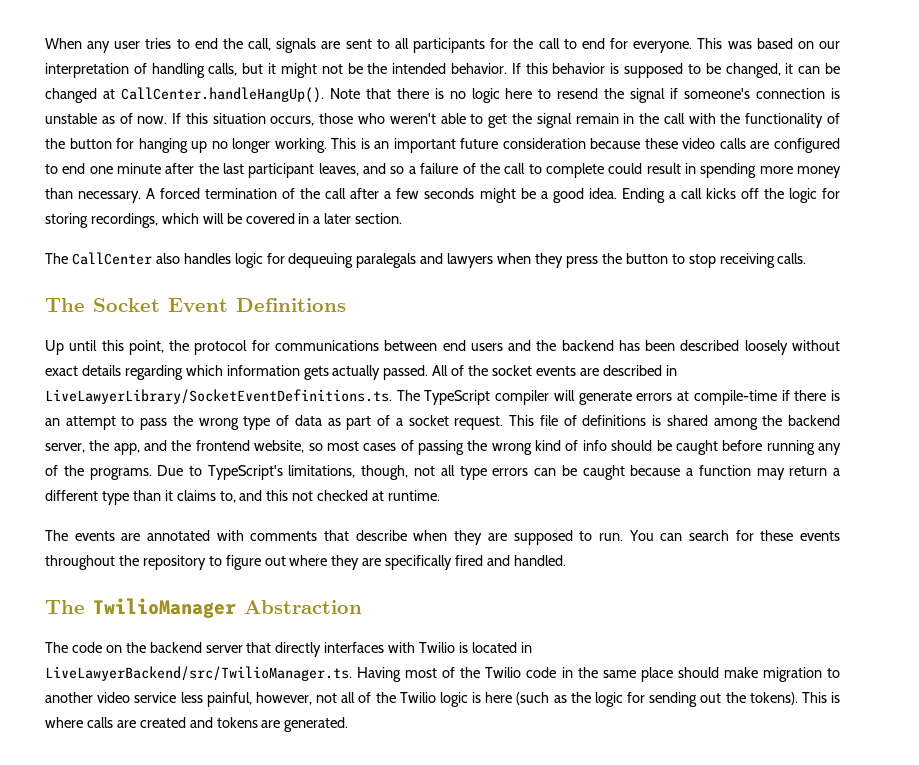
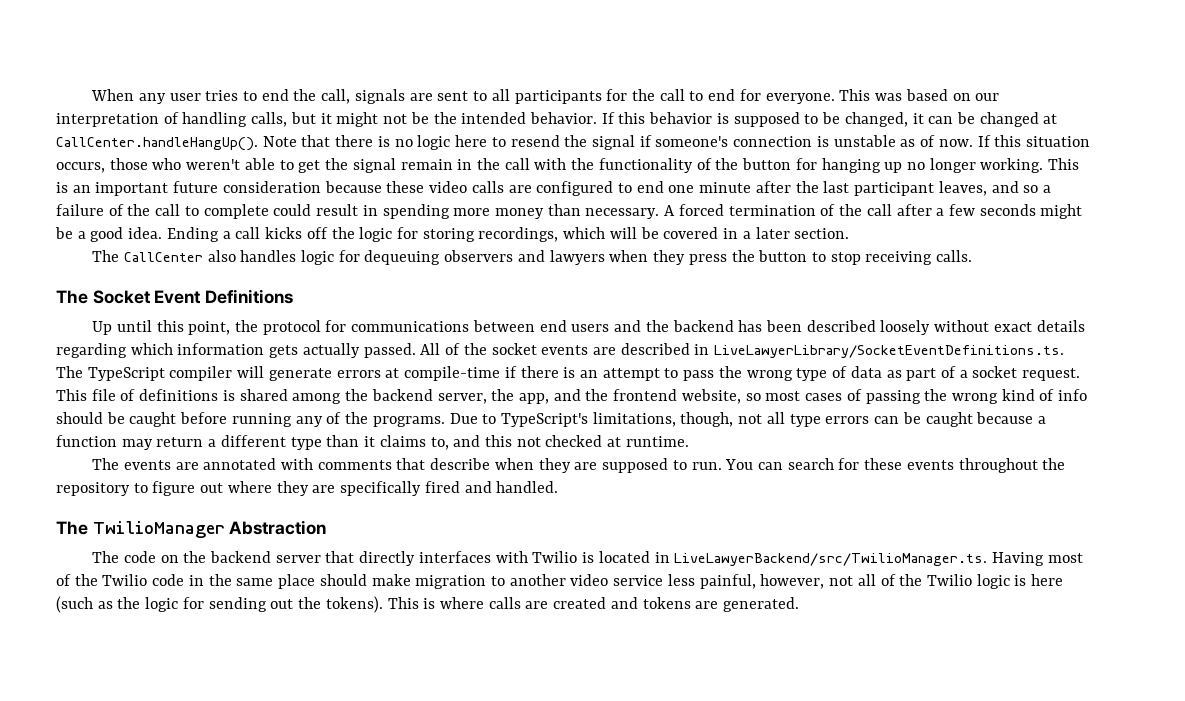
[356,253,417,268] paralegals -> [444,250,514,262] observers

